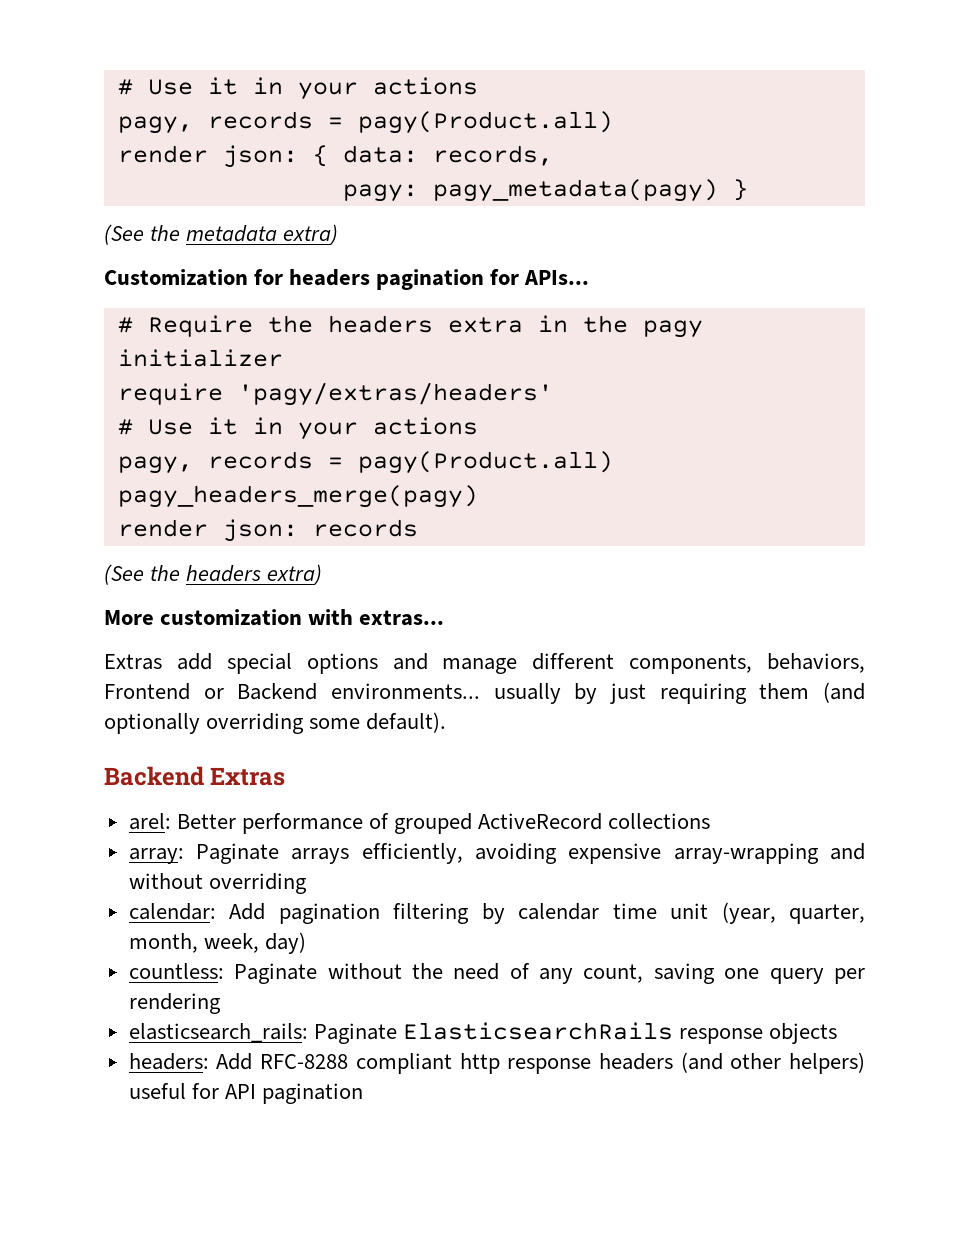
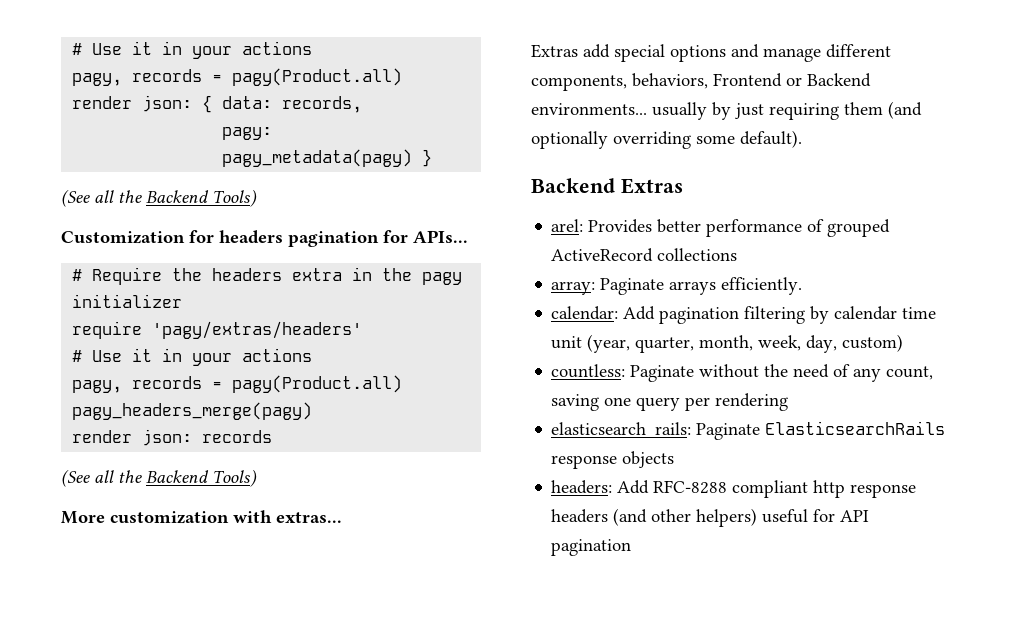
[150,224,339,245] the metadata extra) -> [94,189,257,207] all the Backend Tools)
[150,564,323,585] the headers extra) -> [94,469,257,487] all the Backend Tools)
[176,814,236,829] Better -> [588,219,702,233] Provides better
[361,843,865,864] [128,873,307,894] efficiently, avoiding expensive array-wrapping and without overriding -> [721,277,803,295] efficiently.
[264,932,306,954] day) -> [806,334,904,353] day, custom)

